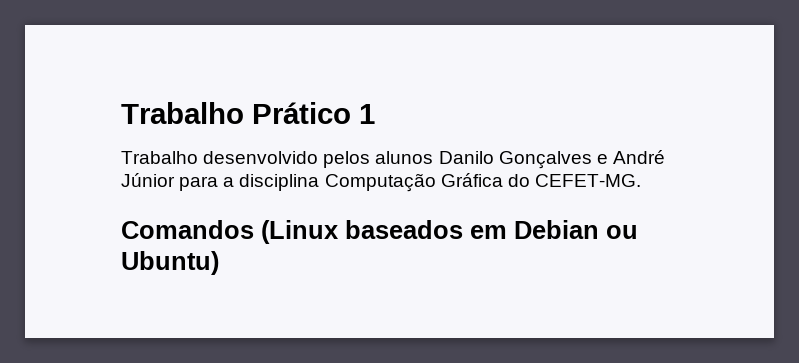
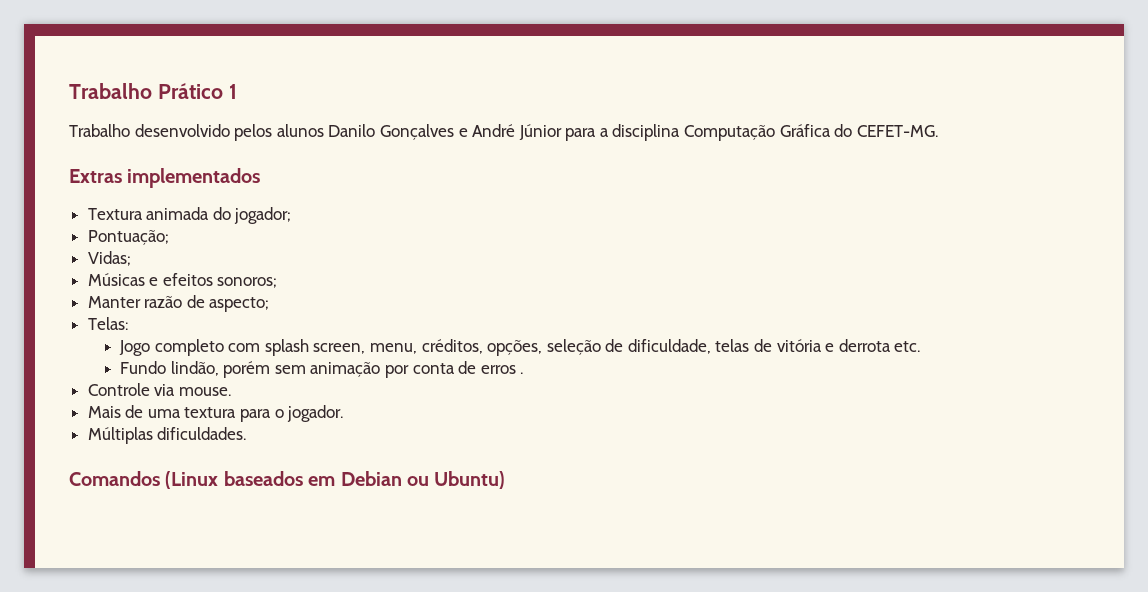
(641, 180) none -> [69,168,261,188] [87,207,292,224] [87,230,169,245] [87,251,131,266] [87,273,278,288] [87,295,270,312] [87,317,128,330] [118,339,921,356] [119,361,524,378] [87,383,231,396] [87,405,344,422] [87,427,247,444] // Extras implementados // Textura animada do jogador; // Pontuação; // Vidas; // Músicas e efeitos sonoros; // Manter razão de aspecto; // Telas: // Jogo completo com splash screen, menu, créditos, opções, seleção de dificuldade, telas de vitória e derrota etc. // Fundo lindão, porém sem animação por conta de erros . // Controle via mouse. // Mais de uma textura para o jogador. // Múltiplas dificuldades.

